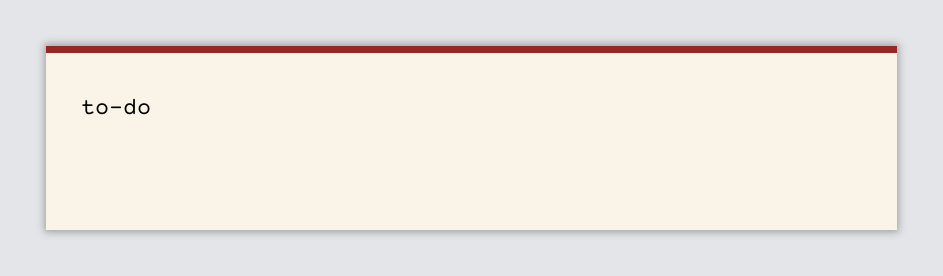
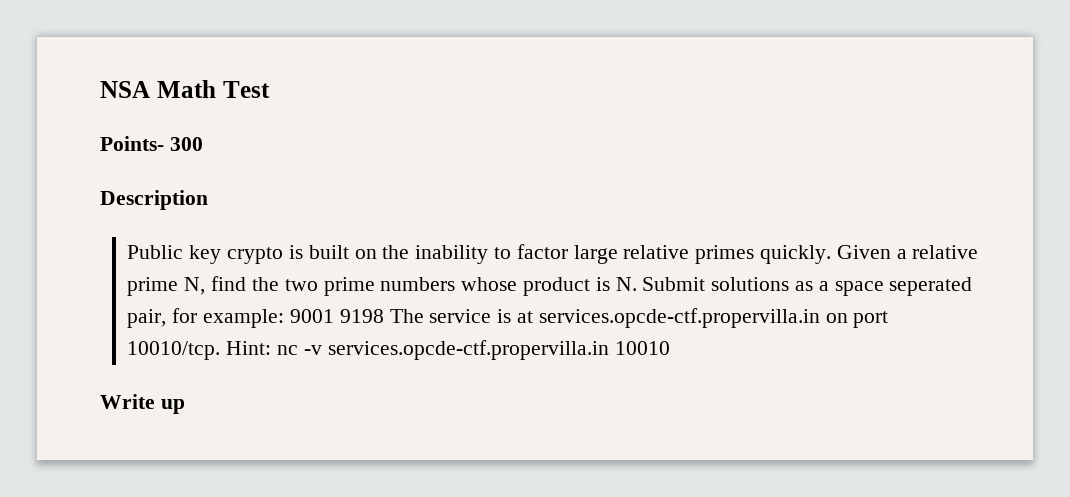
[81,98,151,115] to-do -> [100,80,270,98] [100,136,203,151] [100,190,208,210] [127,244,979,264] [127,276,973,296] [127,308,889,328] [127,340,670,360] [100,394,185,414] NSA Math Test // Points- 300 // Description // Public key crypto is built on the inability to factor large relative primes quickly. Given a relative prime N, find the two prime numbers whose product is N. Submit solutions as a space seperated pair, for example: 9001 9198 The service is at services.opcde-ctf.propervilla.in on port 10010/tcp. Hint: nc -v services.opcde-ctf.propervilla.in 10010 // Write up

